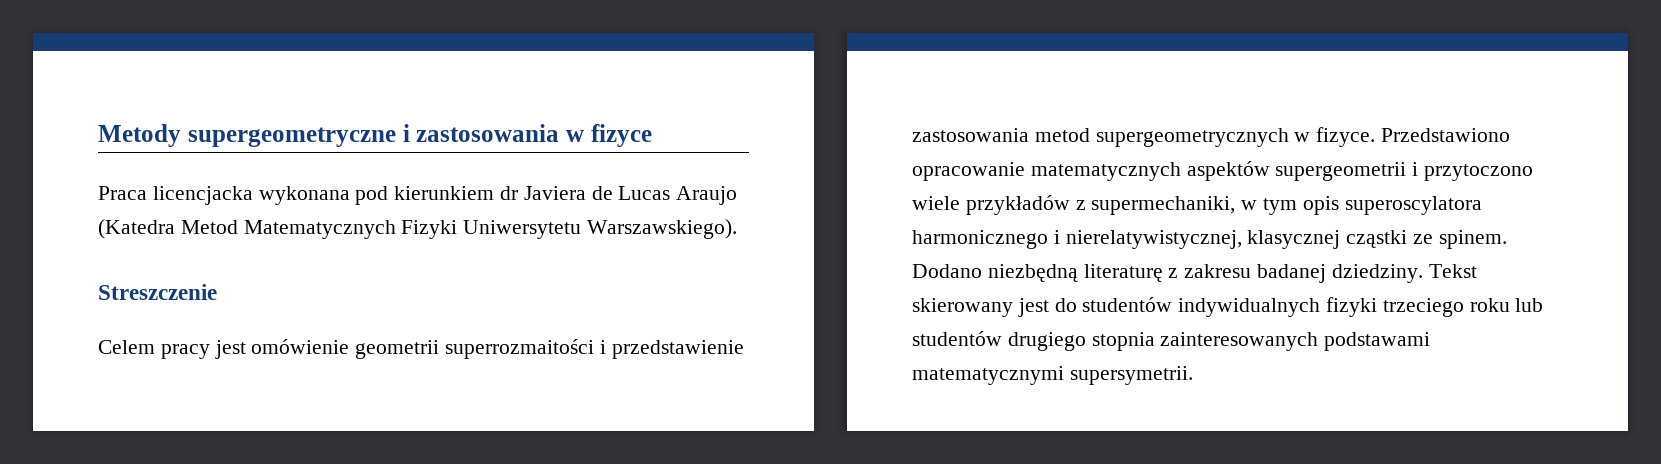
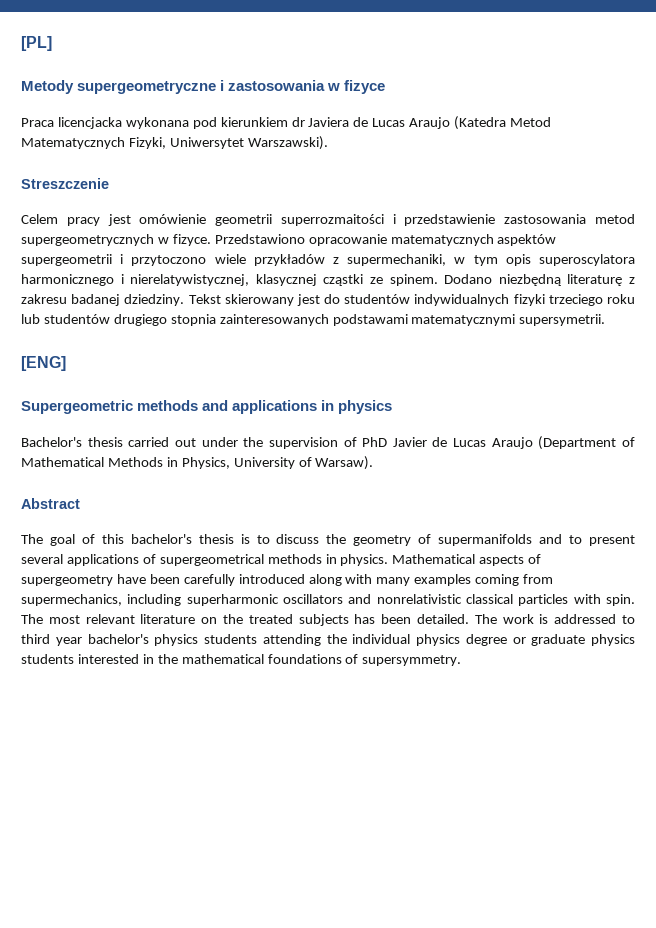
(98, 135) none -> [21,36,52,51] [PL] //
[401,219,738,239] Fizyki Uniwersytetu Warszawskiego). -> [128,136,328,150] Fizyki, Uniwersytet Warszawski).
(1193, 375) none -> [21,356,66,371] [21,400,393,414] [21,436,636,450] [21,456,374,470] [21,498,80,509] [21,534,635,546] [21,554,542,566] [21,574,554,586] [21,594,635,606] [21,614,635,626] [21,634,635,646] [21,654,462,666] // [ENG] // Supergeometric methods and applications in physics // Bachelor's thesis carried out under the supervision of PhD Javier de Lucas Araujo (Department of Mathematical Methods in Physics, University of Warsaw). // Abstract // The goal of this bachelor's thesis is to discuss the geometry of supermanifolds and to present several applications of supergeometrical methods in physics. Mathematical aspects of supergeometry have been carefully introduced along with many examples coming from supermechanics, including superharmonic oscillators and nonrelativistic classical particles with spin. The most relevant literature on the treated subjects has been detailed. The work is addressed to third year bachelor's physics students attending the individual physics degree or graduate physics students interested in the mathematical foundations of supersymmetry.

